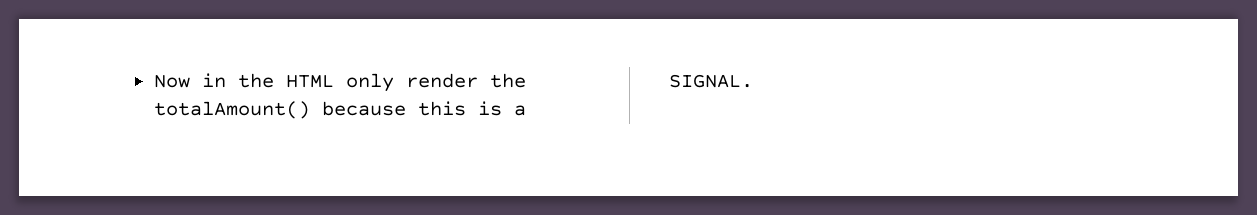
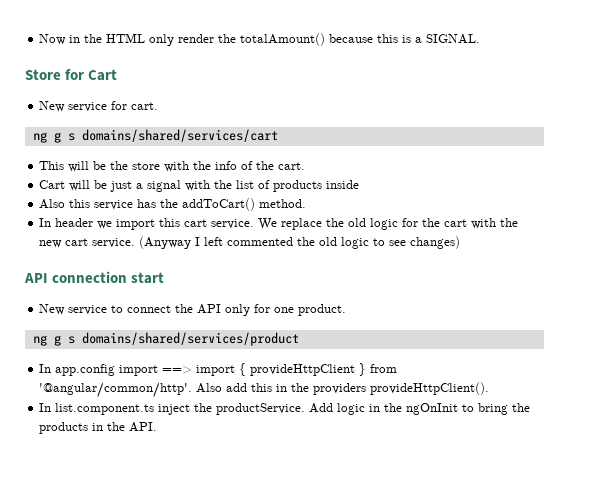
(753, 81) none -> [25,69,118,81] [39,101,159,112] [32,129,278,143] [39,161,306,172] [39,180,360,192] [39,198,307,211] [39,218,519,230] [39,236,461,249] [24,271,165,284] [39,304,347,316] [32,332,299,346] [39,363,398,376] [39,382,490,398] [39,403,531,415] [39,422,158,434] // Store for Cart // New service for cart. // ng g s domains/shared/services/cart // This will be the store with the info of the cart. // Cart will be just a signal with the list of products inside // Also this service has the addToCart() method. // In header we import this cart service. We replace the old logic for the cart with the new cart service. (Anyway I left commented the old logic to see changes) // API connection start // New service to connect the API only for one product. // ng g s domains/shared/services/product // In app.config import ==> import { provideHttpClient } from '@angular/common/http'. Also add this in the providers provideHttpClient(). // In list.component.ts inject the productService. Add logic in the ngOnInit to bring the products in the API.

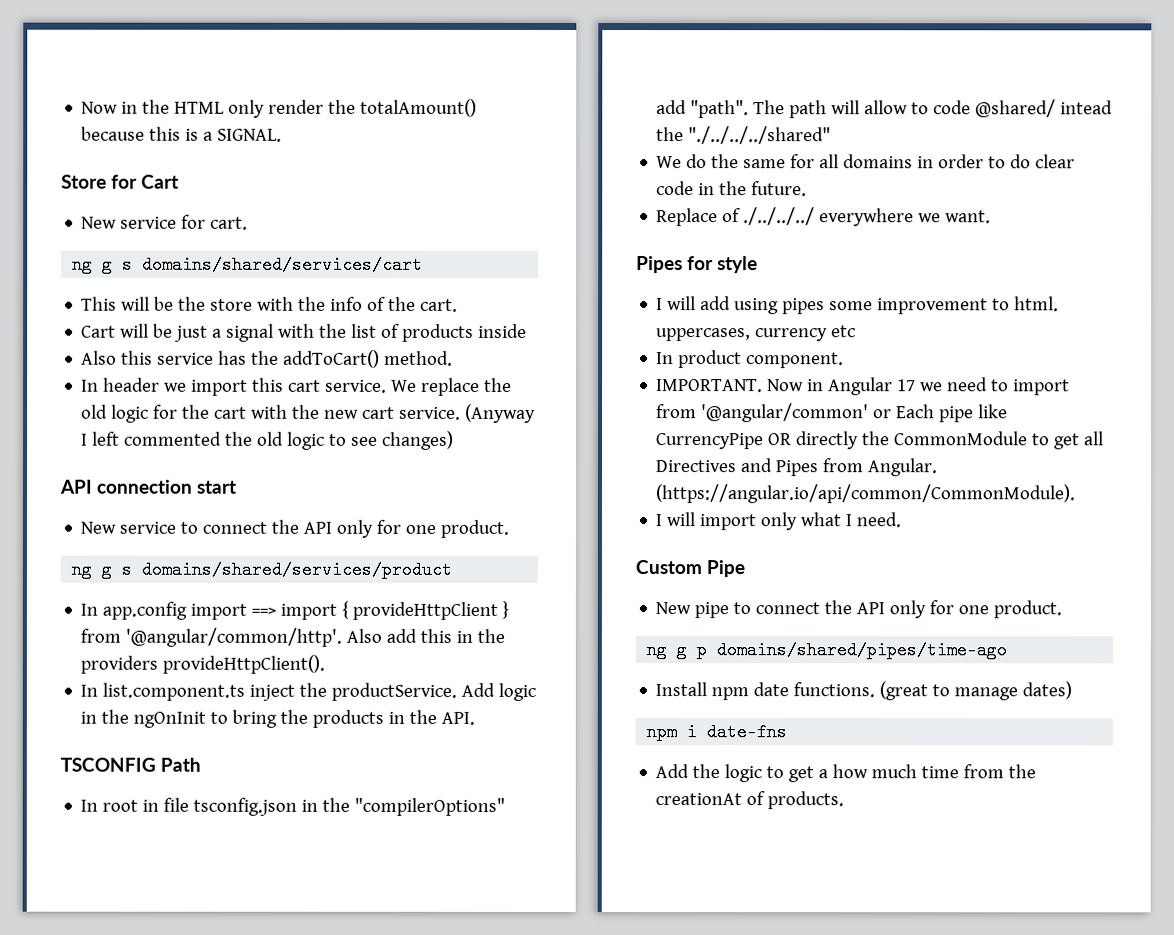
(158, 427) none -> [60,757,201,772] [80,797,506,816] [656,99,1114,119] [656,126,832,145] [656,154,1076,169] [656,181,808,197] [656,207,992,227] [636,256,758,274] [656,296,1060,315] [656,325,857,342] [656,350,845,369] [656,377,1071,396] [656,403,1009,423] [656,431,1105,450] [655,458,939,477] [655,484,1076,504] [655,512,902,531] [635,560,745,578] [655,600,1063,619] [646,641,1008,660] [655,681,1073,701] [646,723,788,742] [655,764,1037,783] [655,791,845,810] // TSCONFIG Path // In root in file tsconfig.json in the "compilerOptions" add "path". The path will allow to code @shared/ intead the "./../../../shared" // We do the same for all domains in order to do clear code in the future. // Replace of ./../../../ everywhere we want. // Pipes for style // I will add using pipes some improvement to html. uppercases, currency etc // In product component. // IMPORTANT. Now in Angular 17 we need to import from '@angular/common' or Each pipe like CurrencyPipe OR directly the CommonModule to get all Directives and Pipes from Angular. (https://angular.io/api/common/CommonModule). // I will import only what I need. // Custom Pipe // New pipe to connect the API only for one product. // ng g p domains/shared/pipes/time-ago // Install npm date functions. (great to manage dates) // npm i date-fns // Add the logic to get a how much time from the creationAt of products.

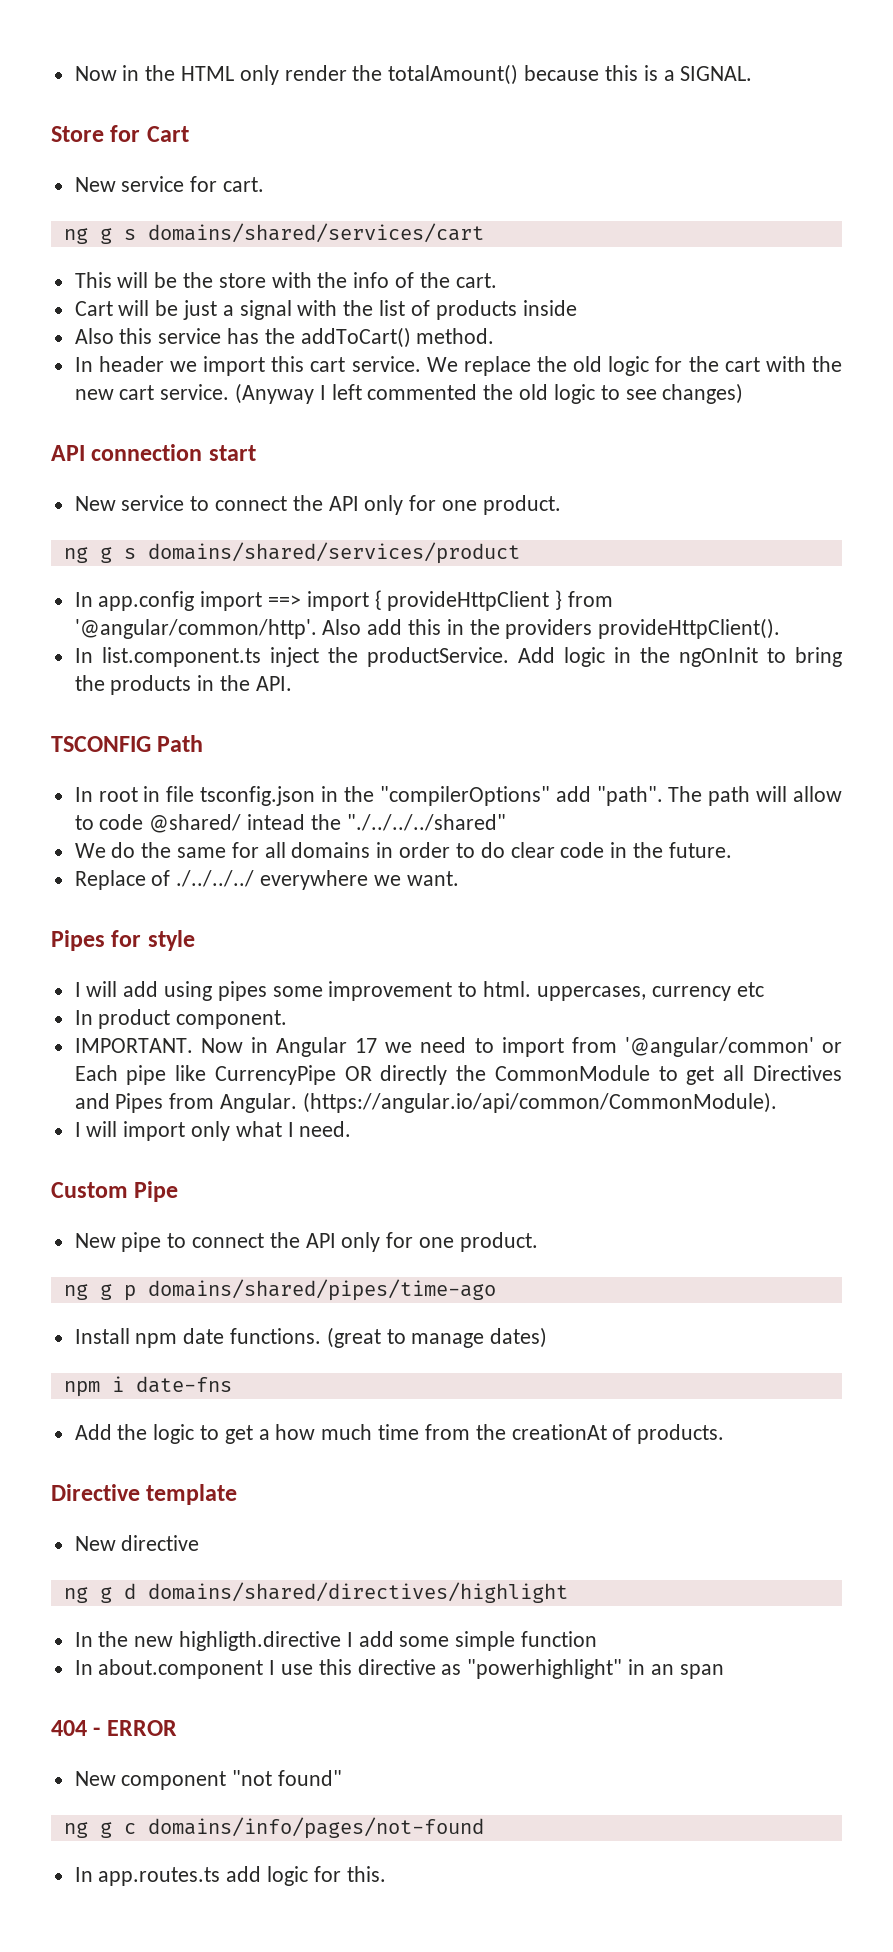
(845, 800) none -> [51,1484,238,1505] [74,1535,200,1551] [63,1582,568,1603] [74,1631,598,1651] [74,1659,724,1679] [51,1720,177,1736] [74,1770,343,1790] [63,1817,484,1839] [74,1866,386,1886] // Directive template // New directive // ng g d domains/shared/directives/highlight // In the new highligth.directive I add some simple function // In about.component I use this directive as "powerhighlight" in an span // 404 - ERROR // New component "not found" // ng g c domains/info/pages/not-found // In app.routes.ts add logic for this.

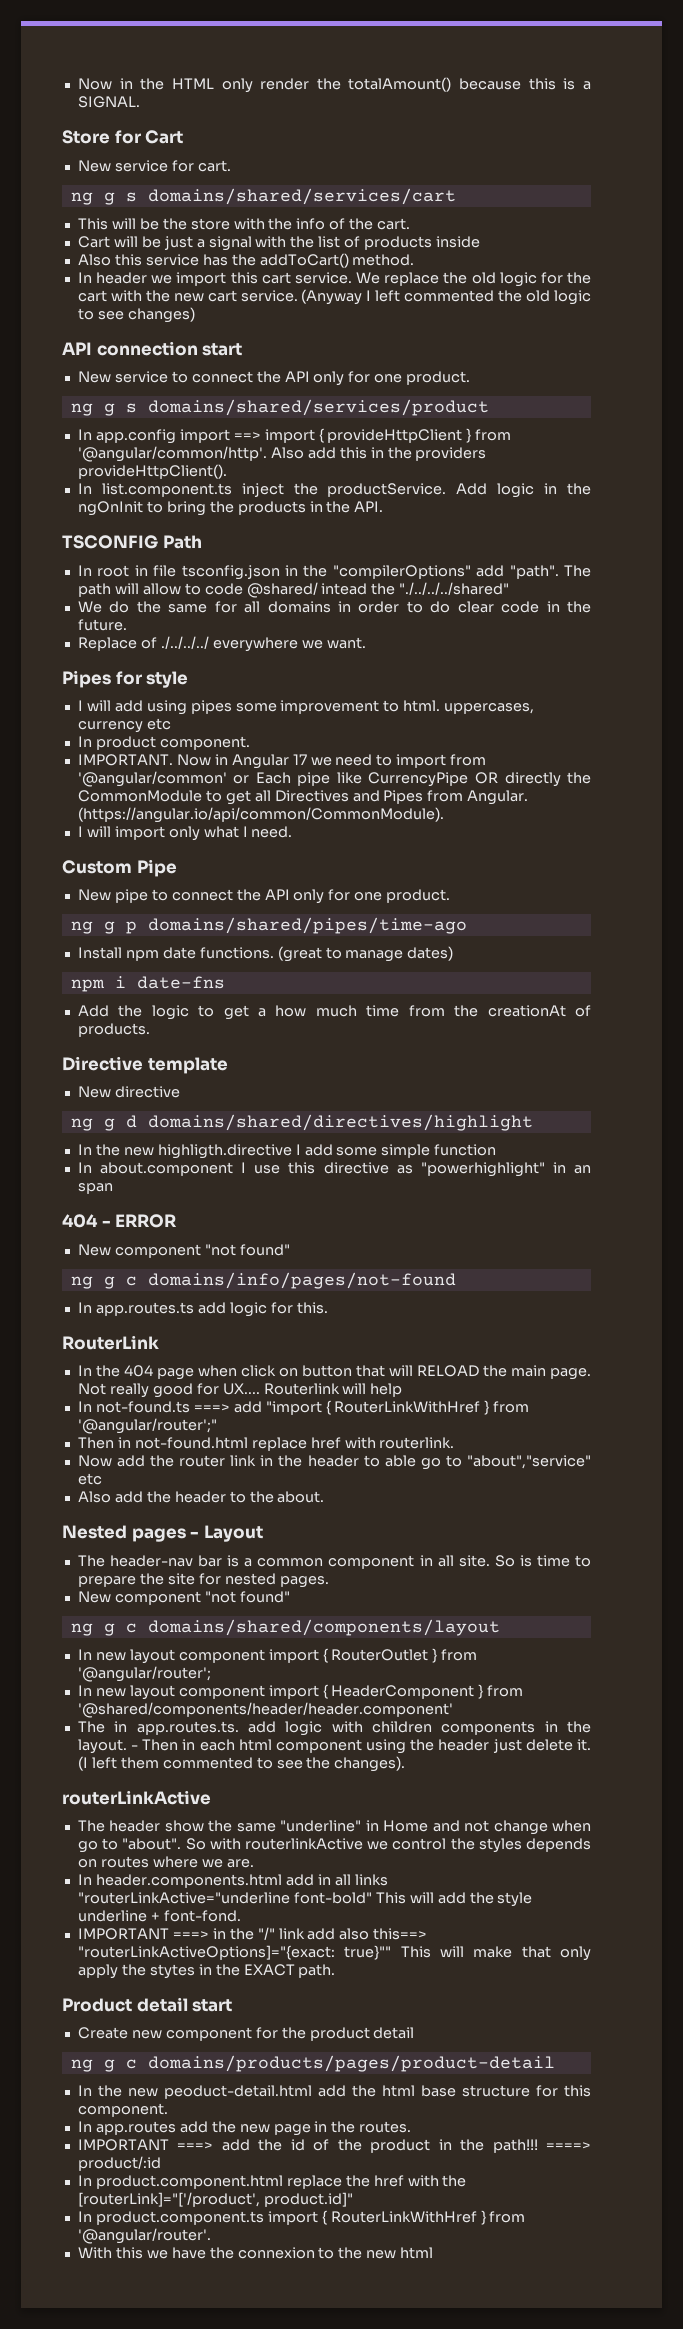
(386, 1874) none -> [62,1335,159,1350] [77,1365,591,1380] [77,1383,403,1398] [77,1400,530,1415] [77,1418,217,1434] [77,1437,455,1451] [77,1455,591,1470] [77,1473,102,1485] [77,1491,325,1503] [62,1525,263,1542] [77,1555,592,1569] [77,1573,329,1588] [77,1591,290,1605] [70,1619,500,1636] [77,1648,478,1664] [77,1666,211,1682] [77,1684,524,1700] [77,1702,453,1718] [77,1721,591,1736] [77,1739,591,1754] [77,1756,406,1772] [62,1790,211,1805] [77,1820,591,1835] [77,1838,591,1853] [77,1856,254,1868] [77,1874,388,1888] [77,1892,533,1907] [77,1910,241,1922] [77,1927,428,1940] [77,1945,591,1961] [77,1964,336,1979] [62,1997,233,2012] [77,2027,415,2041] [70,2055,555,2072] [77,2085,591,2099] [77,2103,168,2117] [77,2121,412,2136] [77,2139,591,2153] [77,2156,161,2171] [77,2175,467,2189] [77,2192,353,2207] [77,2210,526,2225] [77,2228,211,2244] [77,2247,434,2259] // RouterLink // In the 404 page when click on button that will RELOAD the main page. Not really good for UX.... Routerlink will help // In not-found.ts ===> add "import { RouterLinkWithHref } from '@angular/router';" // Then in not-found.html replace href with routerlink. // Now add the router link in the header to able go to "about","service" etc // Also add the header to the about. // Nested pages - Layout // The header-nav bar is a common component in all site. So is time to prepare the site for nested pages. // New component "not found" // ng g c domains/shared/components/layout // In new layout component import { RouterOutlet } from '@angular/router'; // In new layout component import { HeaderComponent } from '@shared/components/header/header.component' // The in app.routes.ts. add logic with children components in the layout. - Then in each html component using the header just delete it. (I left them commented to see the changes). // routerLinkActive // The header show the same "underline" in Home and not change when go to "about". So with routerlinkActive we control the styles depends on routes where we are. // In header.components.html add in all links "routerLinkActive="underline font-bold" This will add the style underline + font-fond. // IMPORTANT ===> in the "/" link add also this==> "routerLinkActiveOptions]="{exact: true}"" This will make that only apply the stytes in the EXACT path. // Product detail start // Create new component for the product detail // ng g c domains/products/pages/product-detail // In the new peoduct-detail.html add the html base structure for this component. // In app.routes add the new page in the routes. // IMPORTANT ===> add the id of the product in the path!!! ====> product/:id // In product.component.html replace the href with the [routerLink]="['/product', product.id]" // In product.component.ts import { RouterLinkWithHref } from '@angular/router'. // With this we have the connexion to the new html

